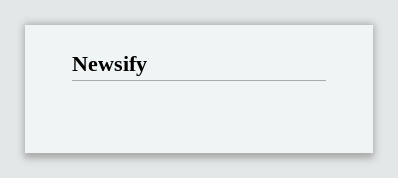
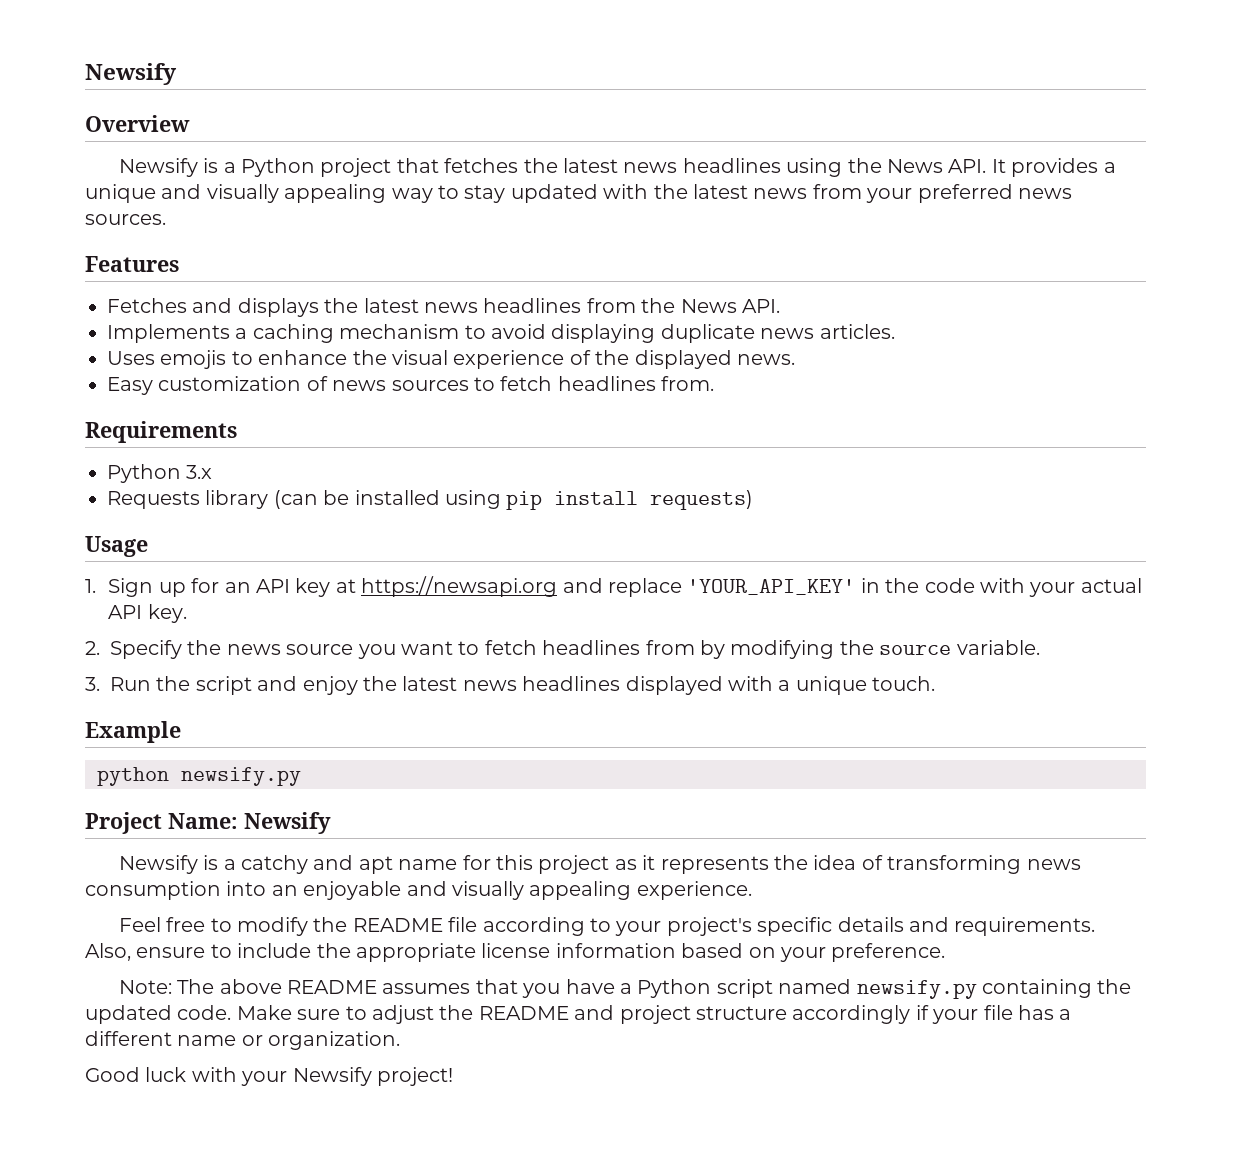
[72,56,147,76] Newsify -> [85,63,177,85] [85,115,190,132] [118,158,1116,177] [85,184,1072,203] [85,214,166,225] [85,256,179,272] [107,298,780,317] [107,324,895,343] [107,350,795,369] [107,376,715,395] [85,421,237,443] [107,464,213,483] [107,490,754,510] [85,536,148,557] [85,576,1142,597] [108,604,187,623] [85,640,1040,659] [85,676,936,695] [85,721,181,743] [97,767,301,786] [85,812,331,834] [118,855,1081,874] [85,881,752,900] [118,917,1096,936] [85,943,946,962] [118,979,1132,999] [85,1005,1072,1024] [85,1031,401,1050] [85,1067,453,1086] Newsify // Overview // Newsify is a Python project that fetches the latest news headlines using the News API. It provides a unique and visually appealing way to stay updated with the latest news from your preferred news sources. // Features // Fetches and displays the latest news headlines from the News API. // Implements a caching mechanism to avoid displaying duplicate news articles. // Uses emojis to enhance the visual experience of the displayed news. // Easy customization of news sources to fetch headlines from. // Requirements // Python 3.x // Requests library (can be installed using pip install requests) // Usage // 1. Sign up for an API key at https://newsapi.org and replace 'YOUR_API_KEY' in the code with your actual API key. // 2. Specify the news source you want to fetch headlines from by modifying the source variable. // 3. Run the script and enjoy the latest news headlines displayed with a unique touch. // Example // python newsify.py // Project Name: Newsify // Newsify is a catchy and apt name for this project as it represents the idea of transforming news consumption into an enjoyable and visually appealing experience. // Feel free to modify the README file according to your project's specific details and requirements. Also, ensure to include the appropriate license information based on your preference. // Note: The above README assumes that you have a Python script named newsify.py containing the updated code. Make sure to adjust the README and project structure accordingly if your file has a different name or organization. // Good luck with your Newsify project!

